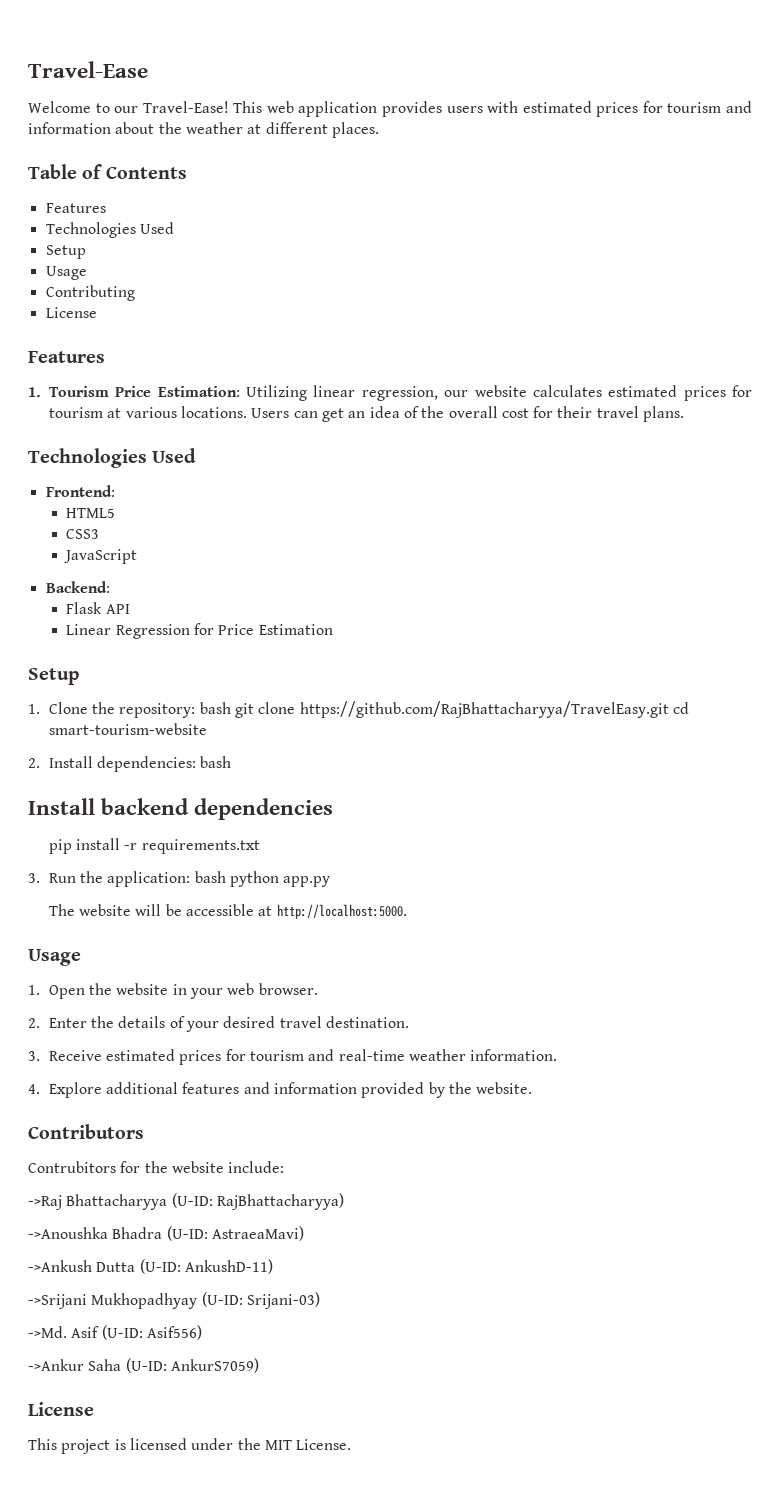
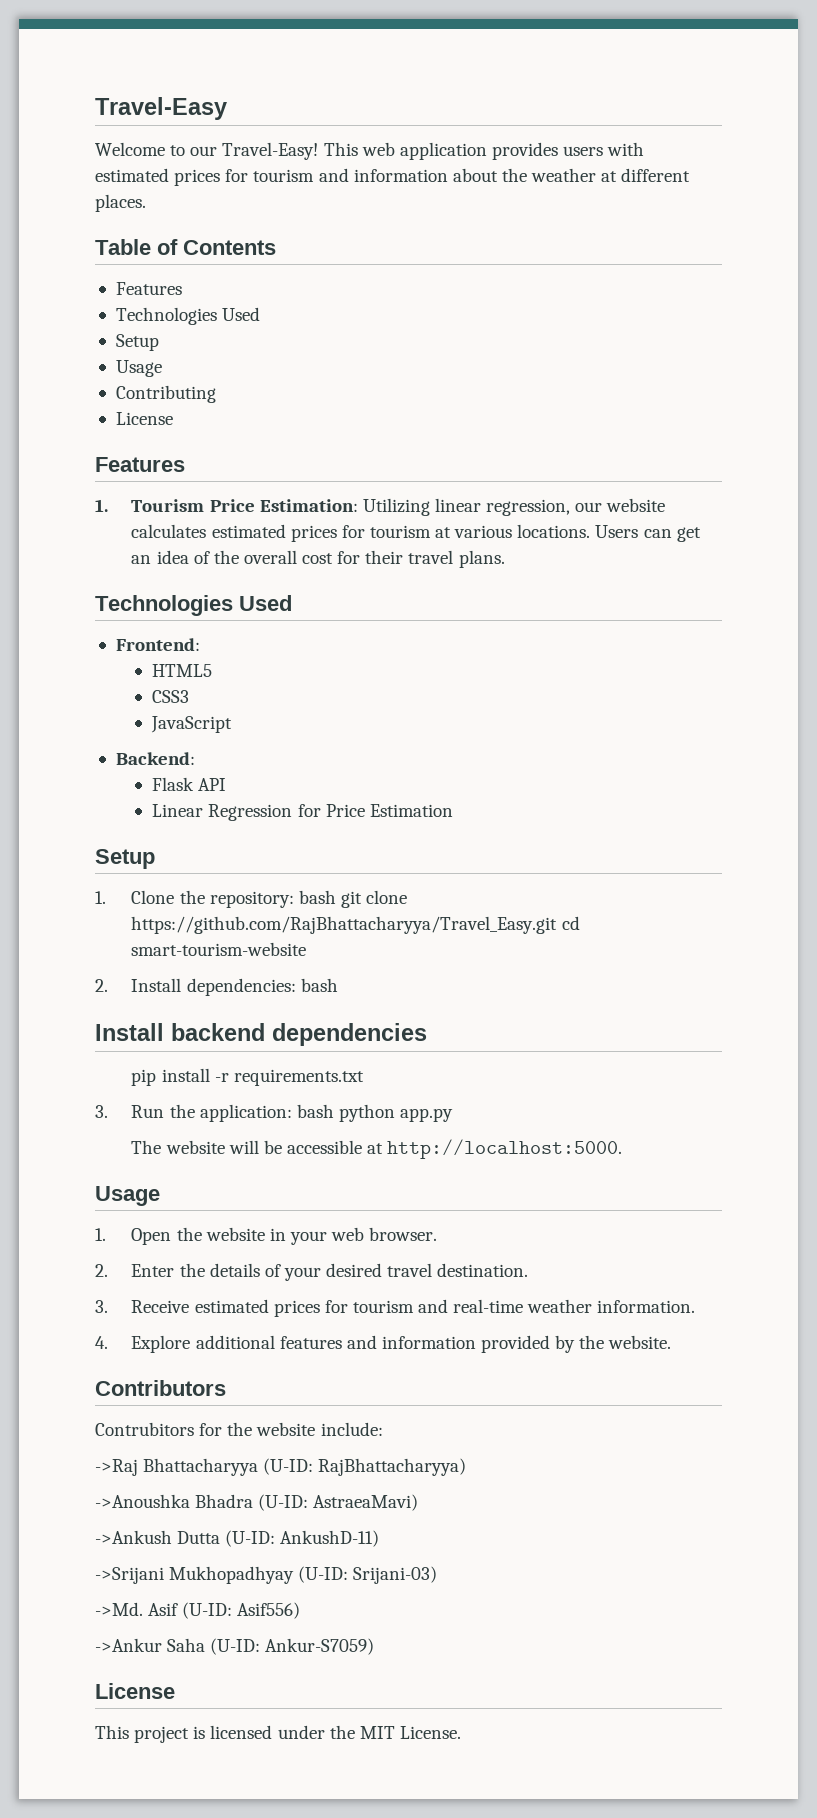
[28,61,148,78] Travel-Ease -> [95,97,227,120] Travel-Easy
[142,101,229,113] Travel-Ease! -> [222,142,319,160] Travel-Easy!
[299,701,669,718] https://github.com/RajBhattacharyya/TravelEasy.git -> [131,916,558,934] https://github.com/RajBhattacharyya/Travel_Easy.git
[170,1358,259,1373] AnkurS7059) -> [265,1638,375,1655] Ankur-S7059)

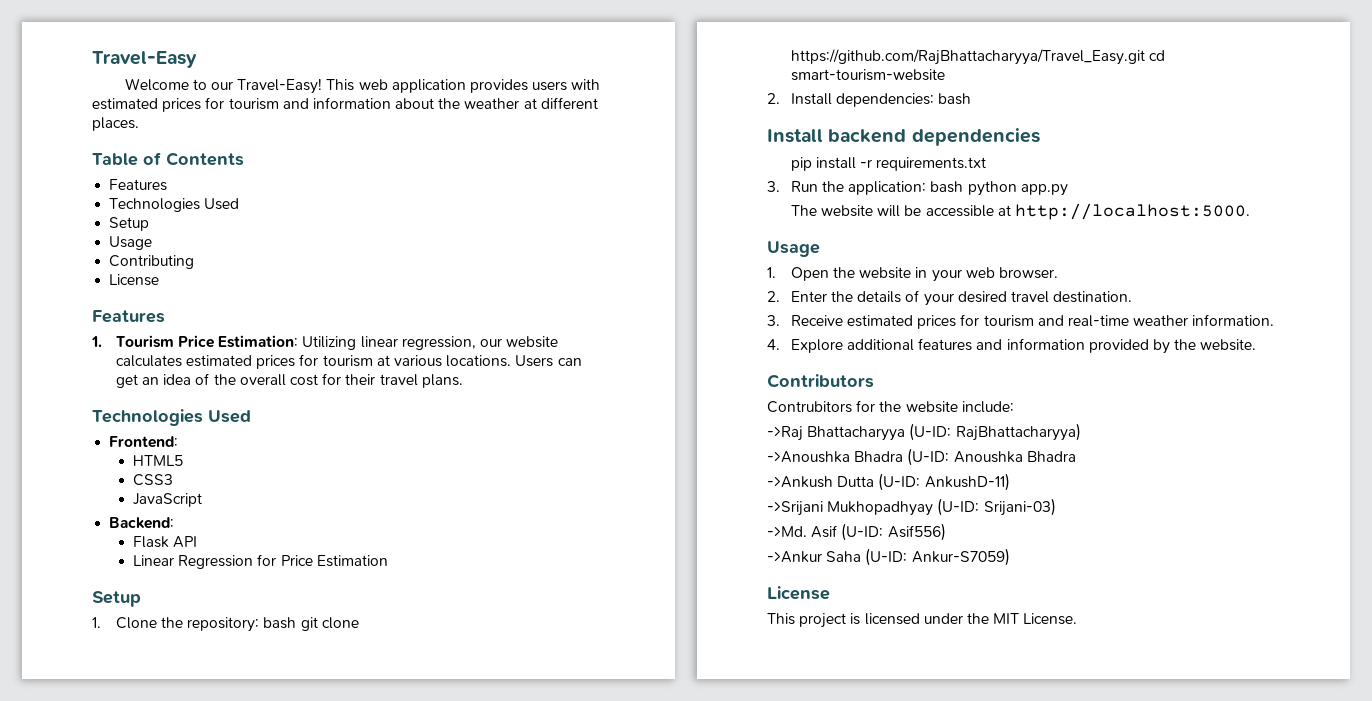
[313,1494,419,1511] AstraeaMavi) -> [953,451,1076,463] Anoushka Bhadra

